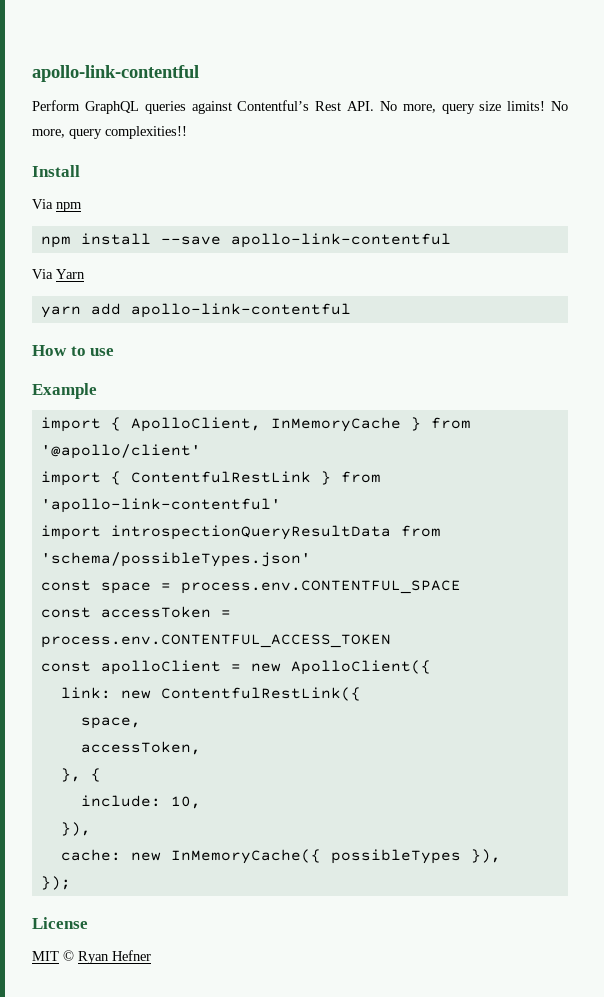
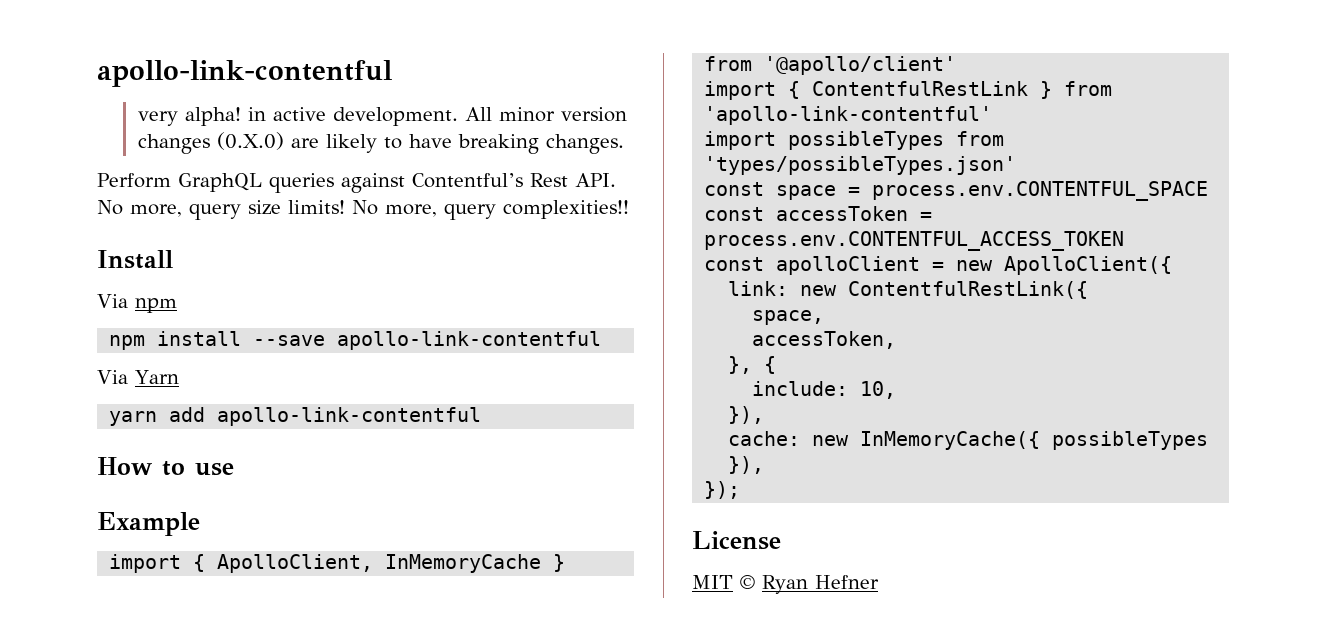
[32,65,199,82] apollo-link-contentful -> [97,60,392,87] [137,107,627,126] [137,132,624,154] apollo-link-contentful // very alpha! in active development. All minor version changes (0.X.0) are likely to have breaking changes.
[110,525,441,540] [40,552,311,567] introspectionQueryResultData from 'schema/possibleTypes.json' -> [788,131,1005,150] [704,156,1017,175] possibleTypes from 'types/possibleTypes.json'

